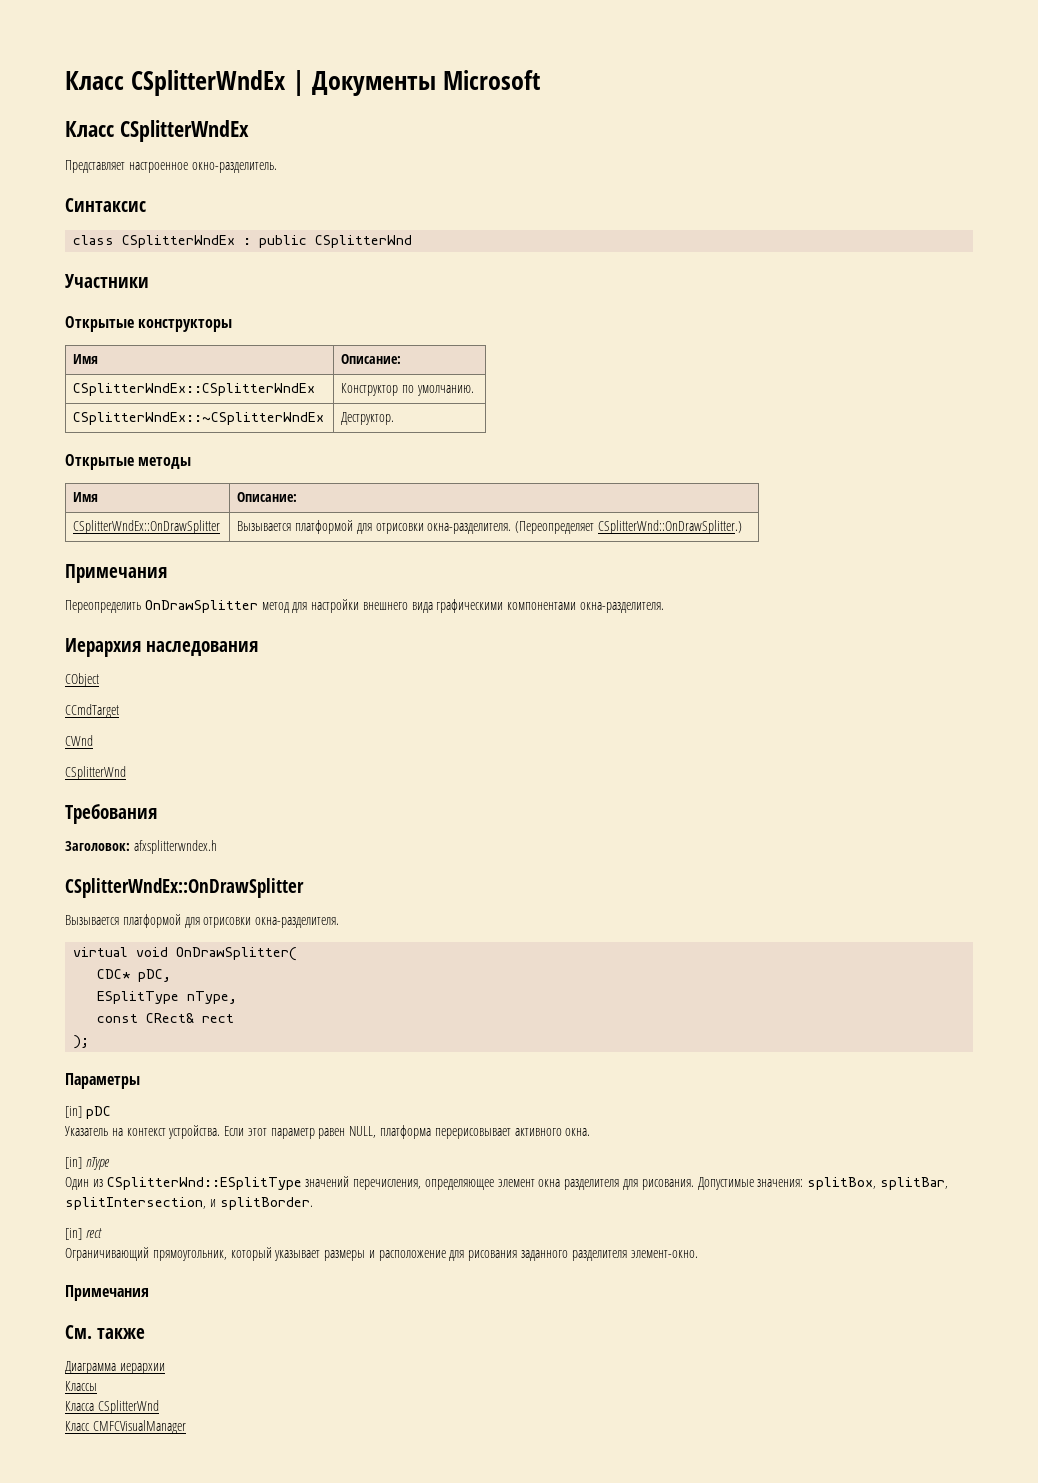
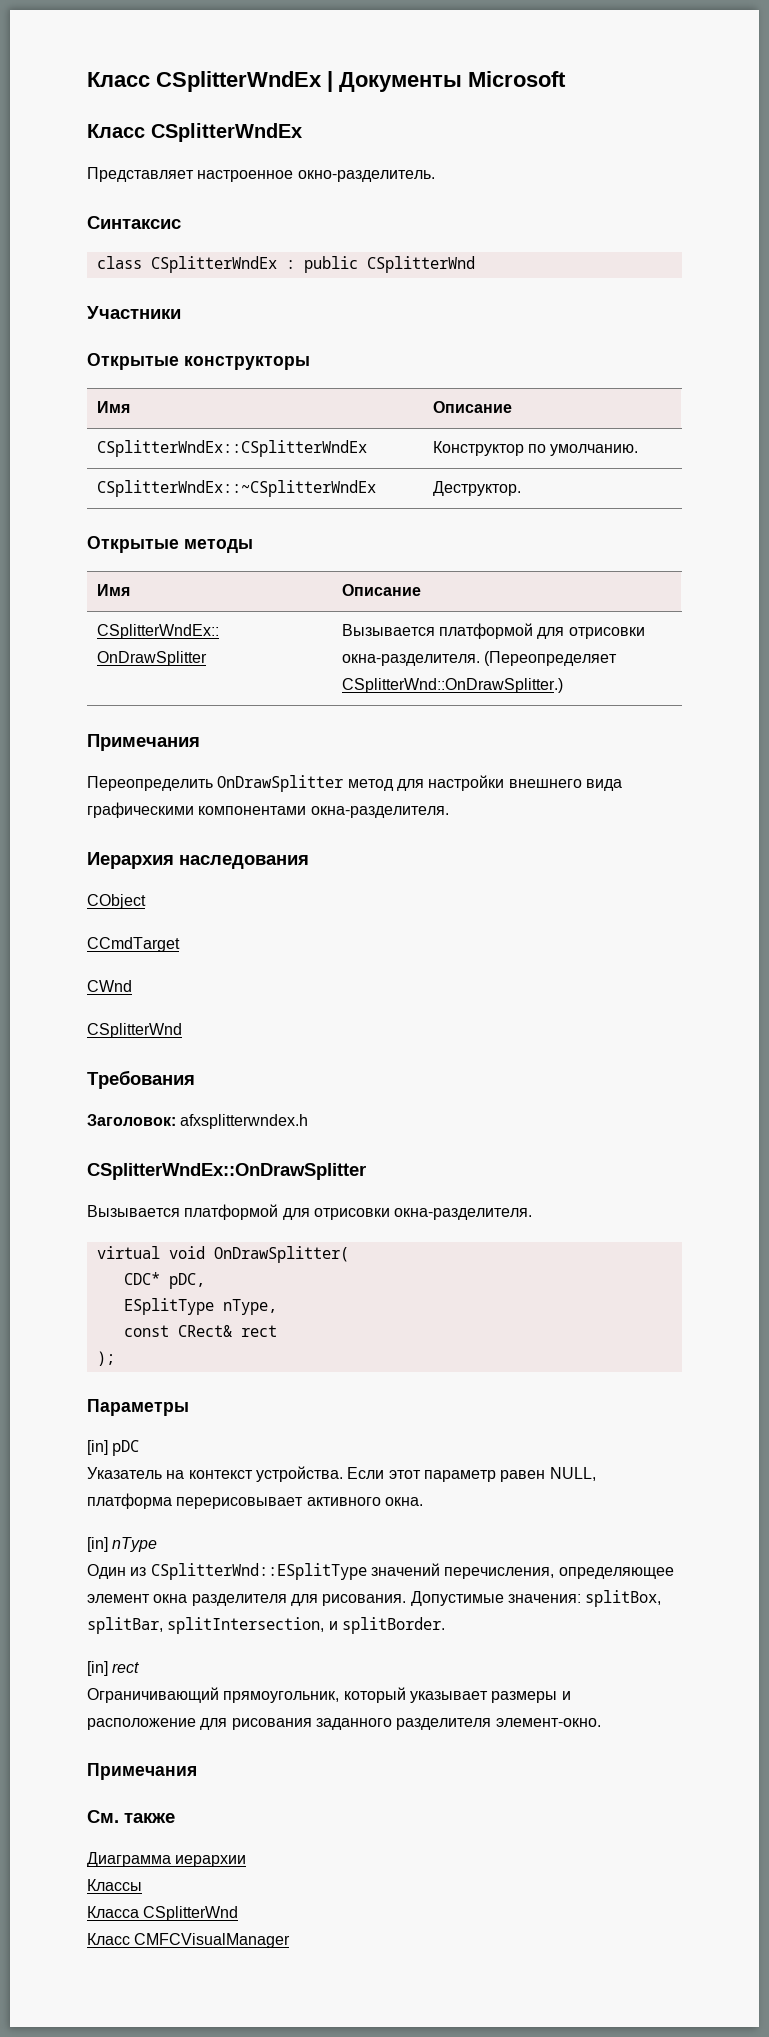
[341,354,402,364] Описание: -> [432,401,512,413] Описание
[237,492,298,502] Описание: -> [341,584,421,596] Описание

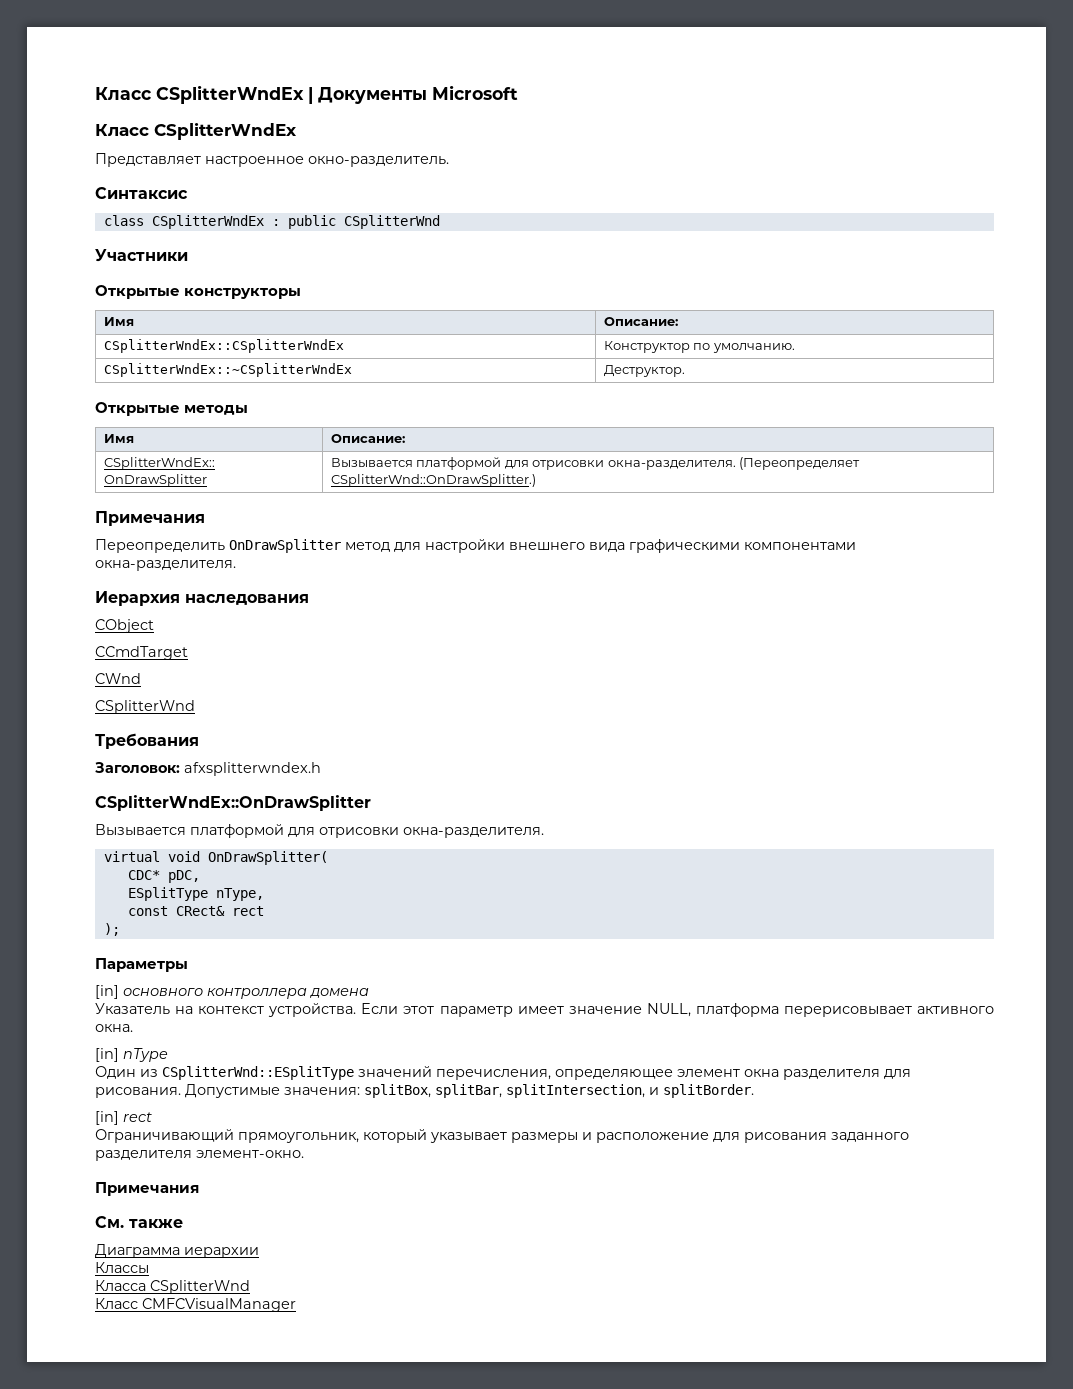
[432,401,512,413] Описание -> [603,317,678,326] Описание:
[341,584,421,596] Описание -> [330,434,405,443] Описание:
[112,1440,140,1456] pDC -> [123,988,369,999] основного контроллера домена
[500,1470,546,1482] равен -> [517,1006,642,1014] имеет значение

